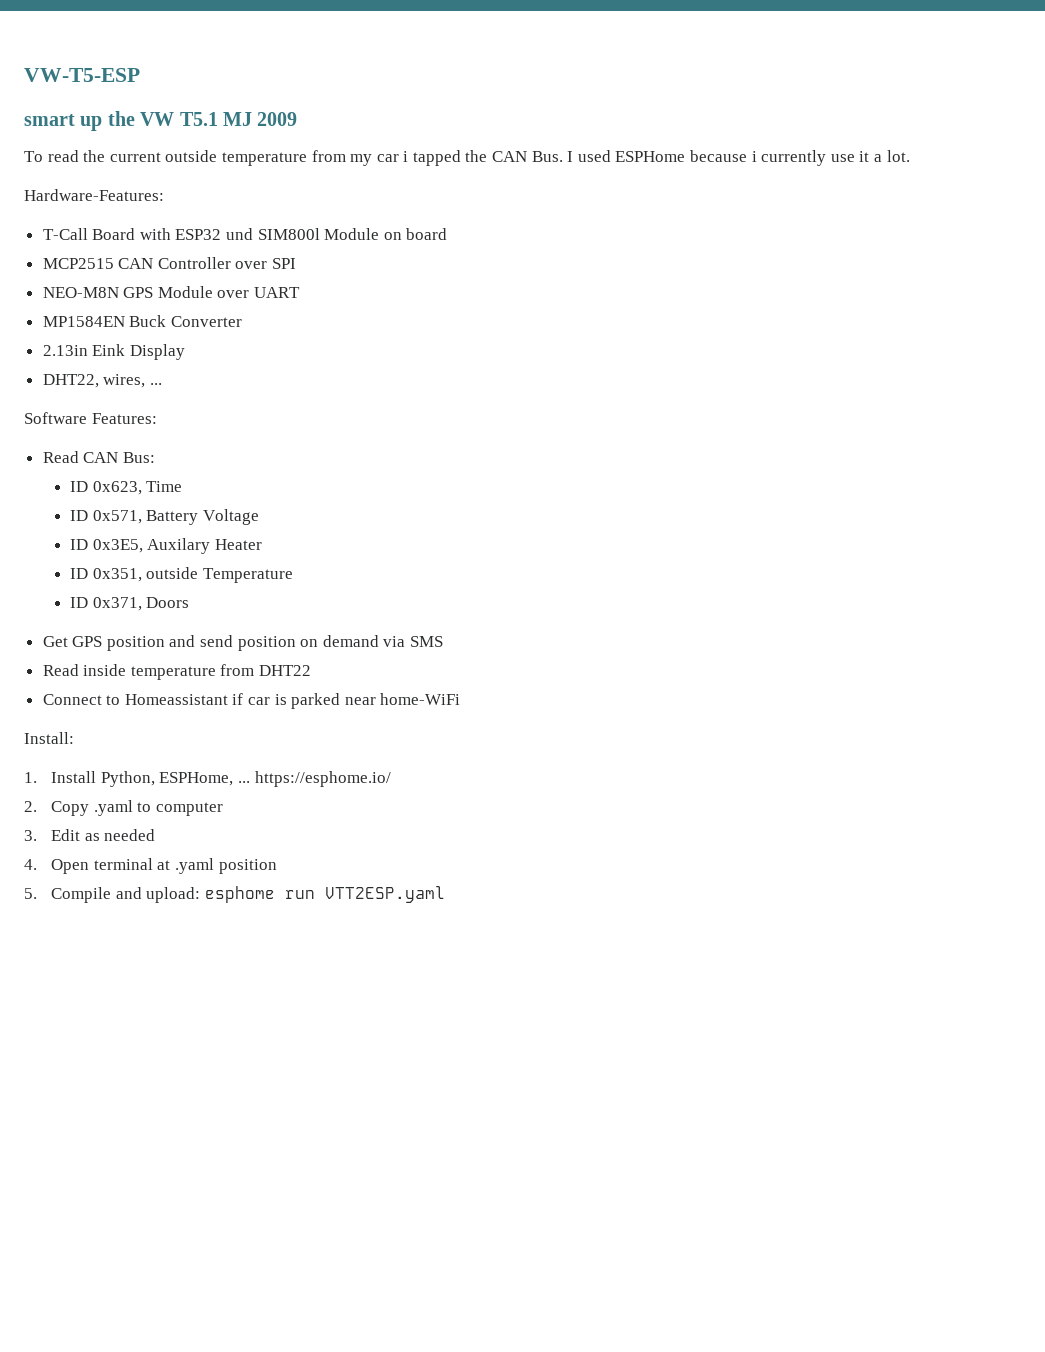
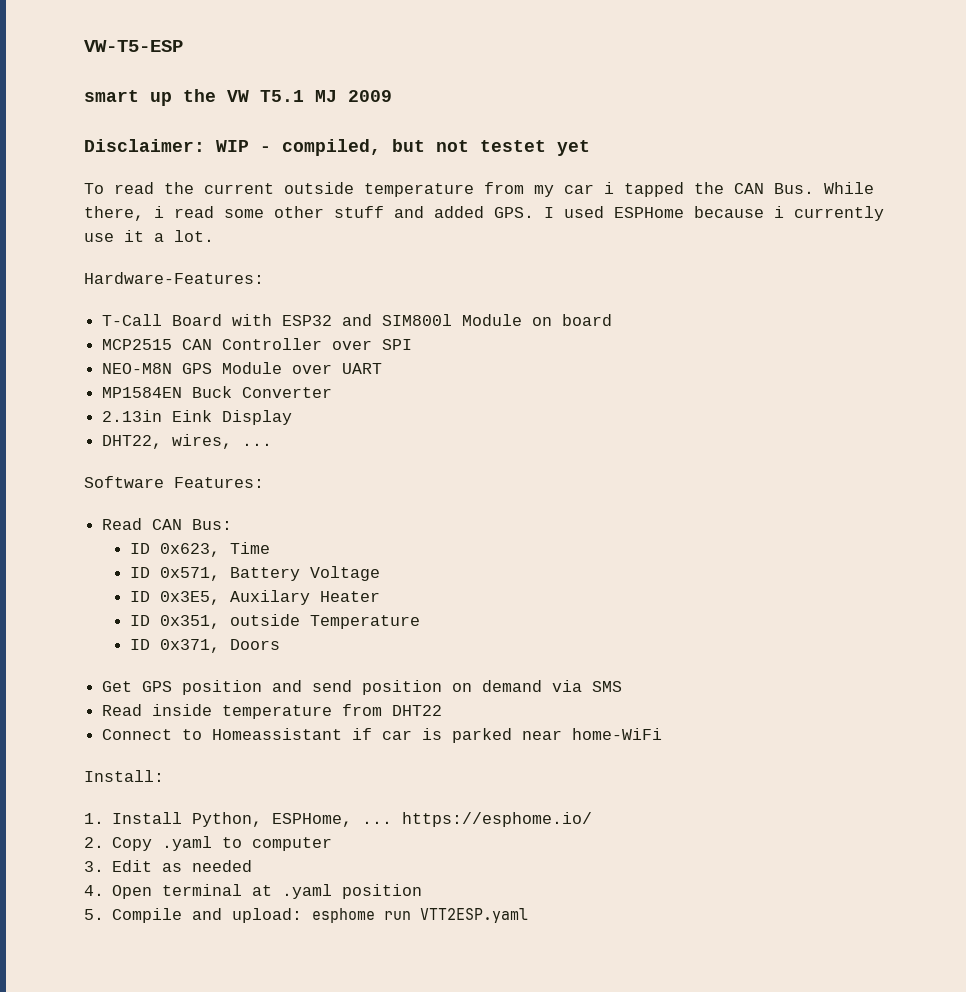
(298, 119) none -> [84,139,590,156] // Disclaimer: WIP - compiled, but not testet yet
(563, 156) none -> [824,182,874,194] [84,206,534,221] While there, i read some other stuff and added GPS.
[226,228,254,240] und -> [342,314,373,326] and

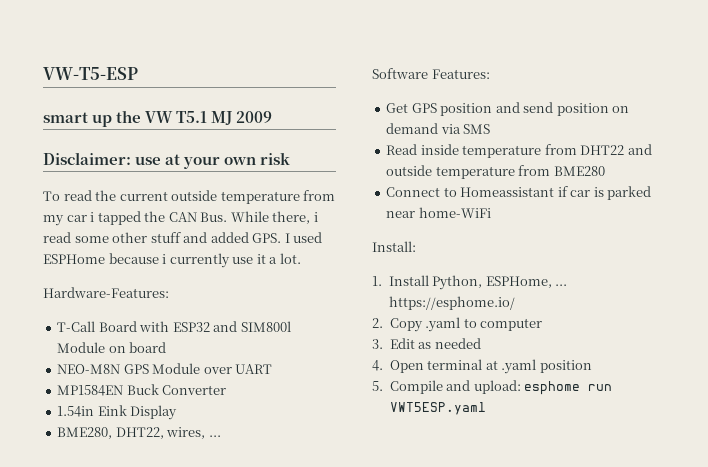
[216,139,590,156] WIP - compiled, but not testet yet -> [135,152,291,169] use at your own risk
[102,338,413,350] // MCP2515 CAN Controller over SPI -> (167, 347) none
[102,410,163,422] 2.13in -> [57,406,95,417] 1.54in
(293, 417) none -> [57,427,113,439] BME280,
[102,518,233,530] [129,542,270,557] [129,566,380,581] [129,590,380,605] [129,614,420,629] [129,639,280,653] // Read CAN Bus: // ID 0x623, Time // ID 0x571, Battery Voltage // ID 0x3E5, Auxilary Heater // ID 0x351, outside Temperature // ID 0x371, Doors -> (490, 74) none
(443, 710) none -> [627,144,652,155] [386,165,605,179] and outside temperature from BME280
[420,908,529,923] VTT2ESP.yaml -> [389,402,486,415] VWT5ESP.yaml

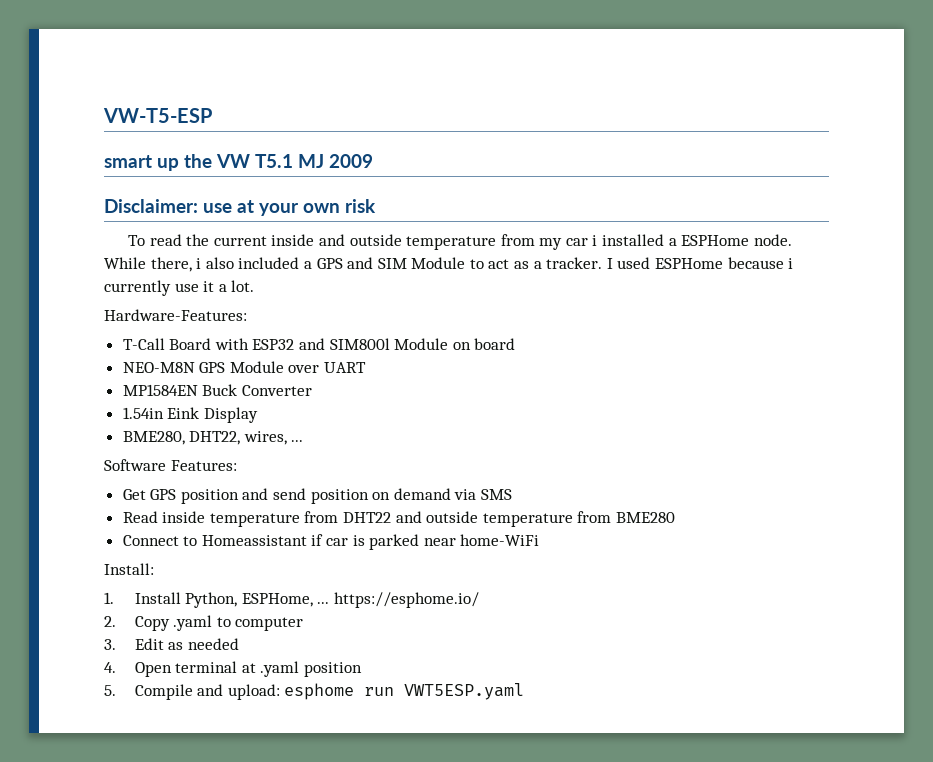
(168, 196) none -> [271,234,345,246] inside and
[97,211,318,225] [43,232,282,243] tapped the CAN Bus. While there, i read some other stuff and added GPS. -> [602,234,792,246] [104,257,603,272] installed a ESPHome node. While there, i also included a GPS and SIM Module to act as a tracker.

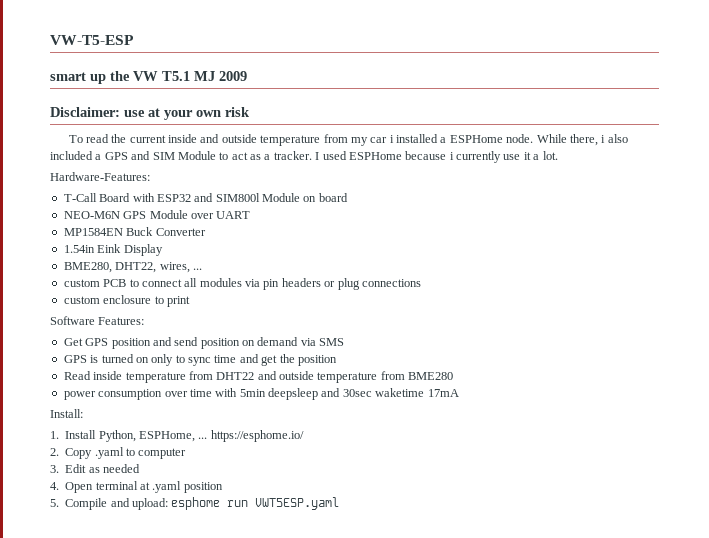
[122,362,195,373] NEO-M8N -> [63,211,120,219] NEO-M6N
(304, 441) none -> [63,278,421,290] [63,295,190,307] // custom PCB to connect all modules via pin headers or plug connections // custom enclosure to print
(513, 494) none -> [63,354,337,366] // GPS is turned on only to sync time and get the position
[122,534,540,550] Connect to Homeassistant if car is parked near home-WiFi -> [63,388,459,400] power consumption over time with 5min deepsleep and 30sec waketime 17mA

